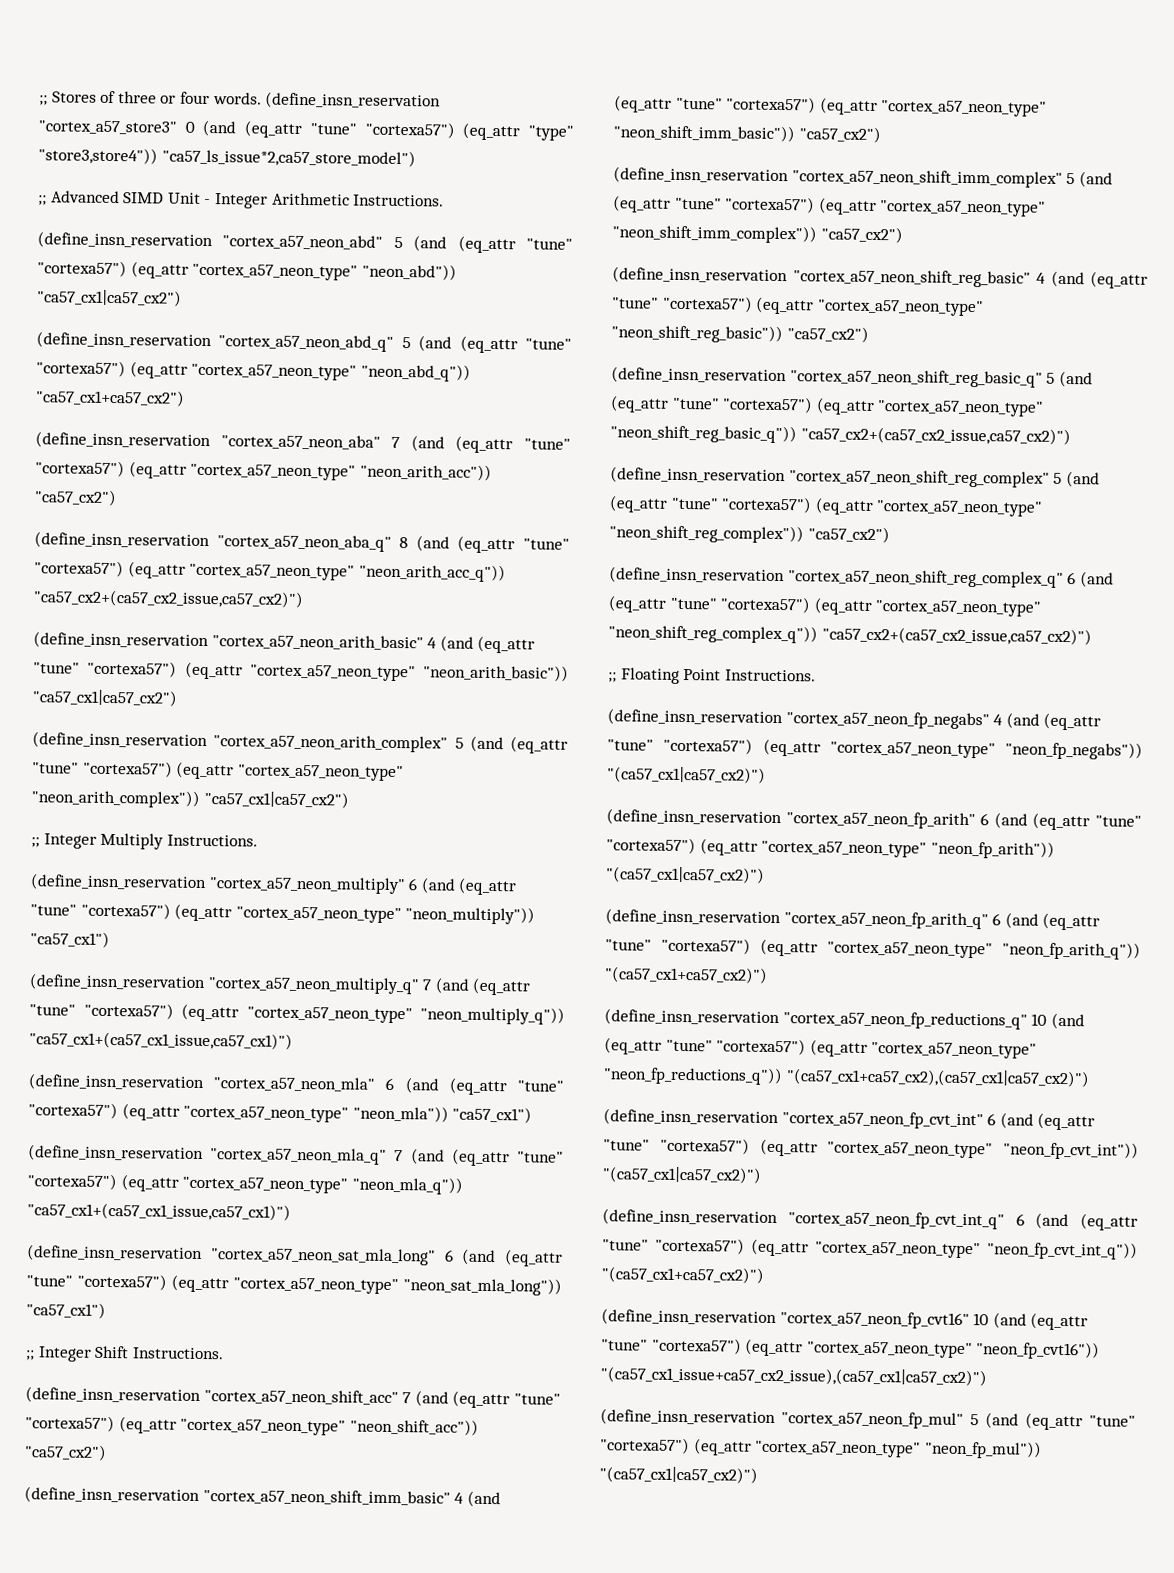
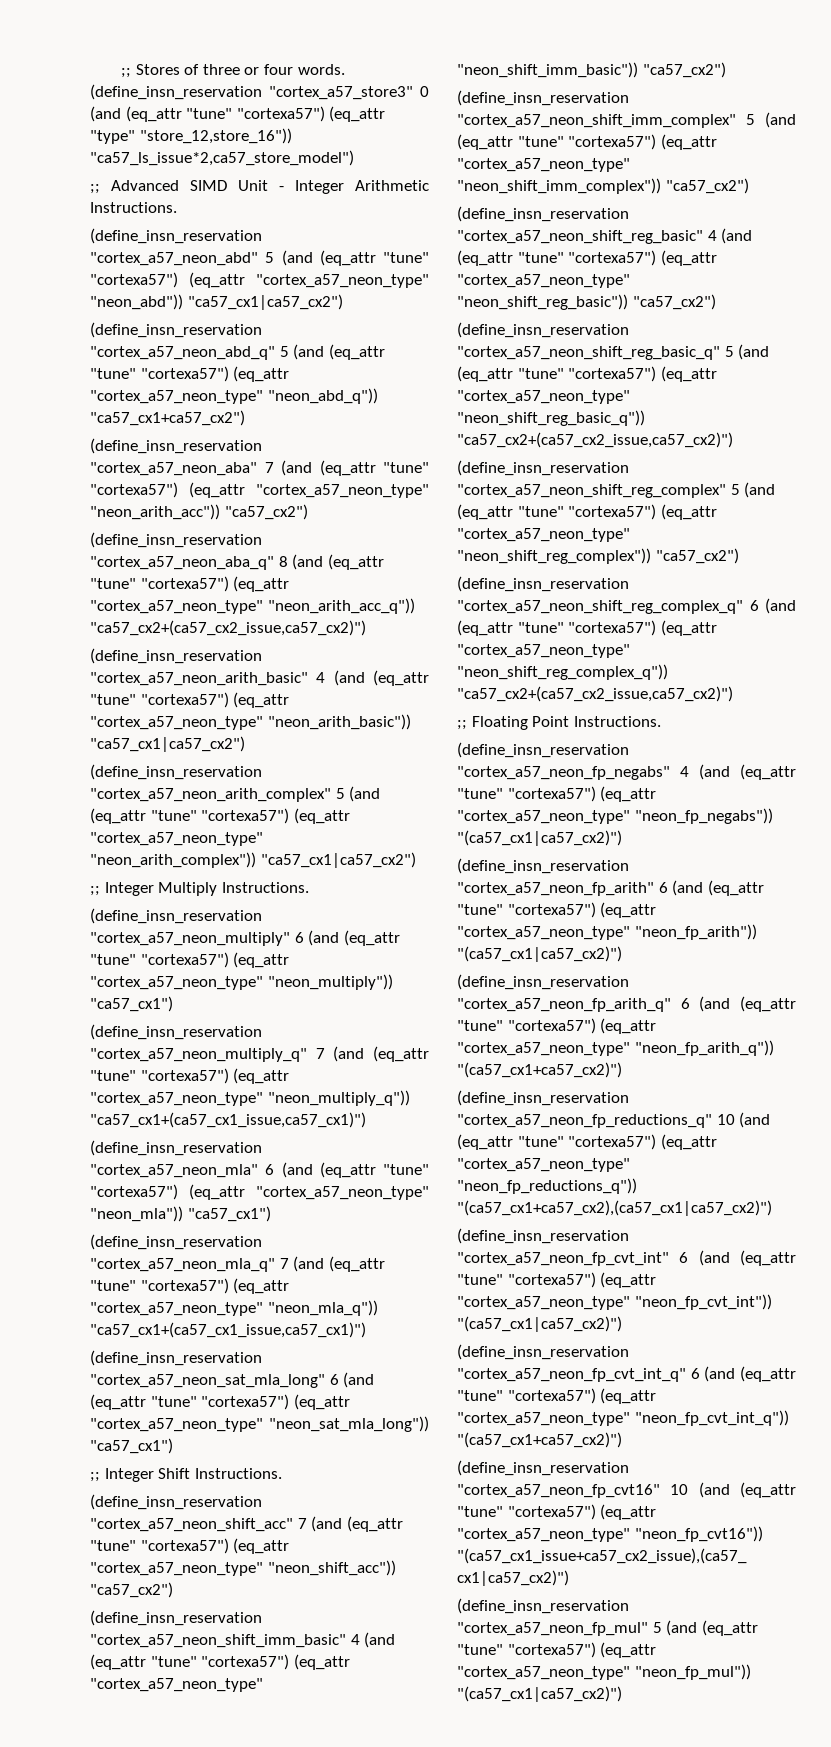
[38,147,158,165] "store3,store4")) -> [139,128,292,144] "store_12,store_16"))

